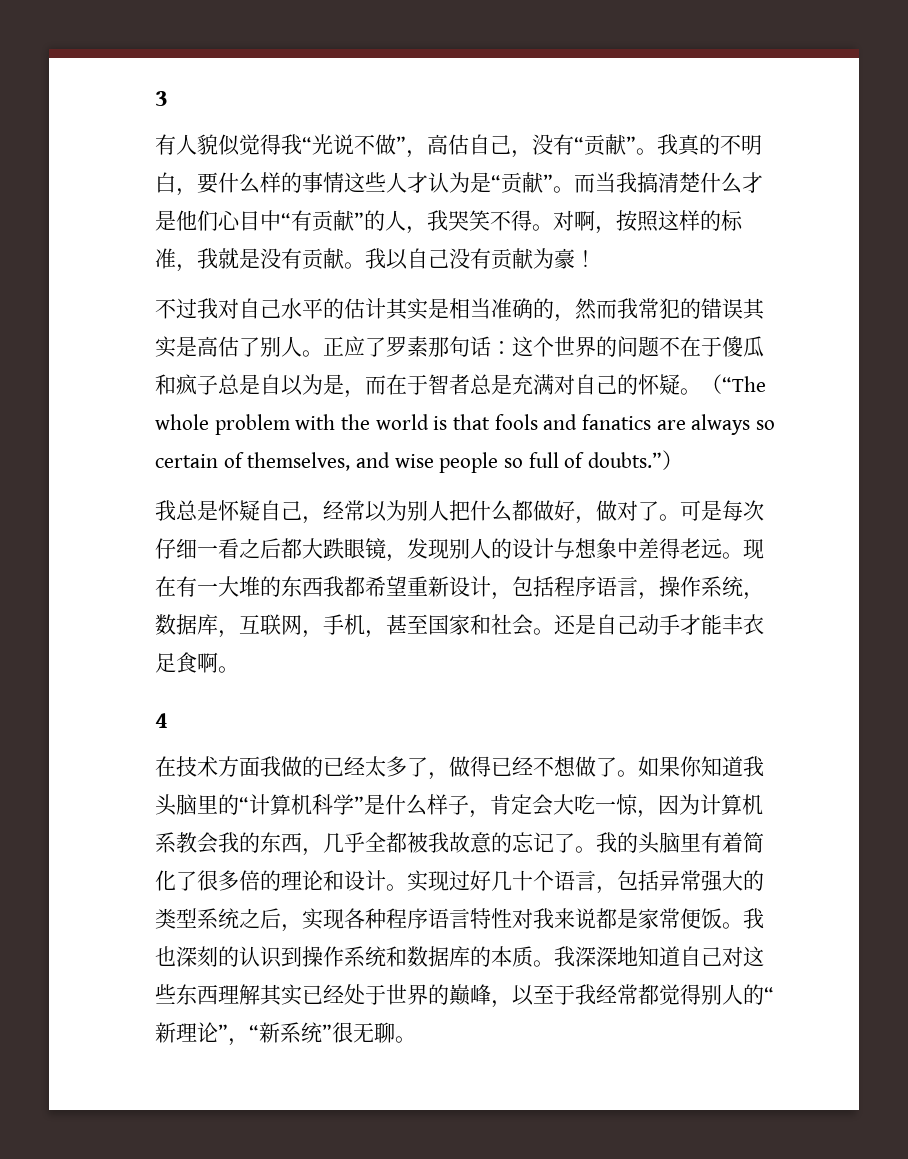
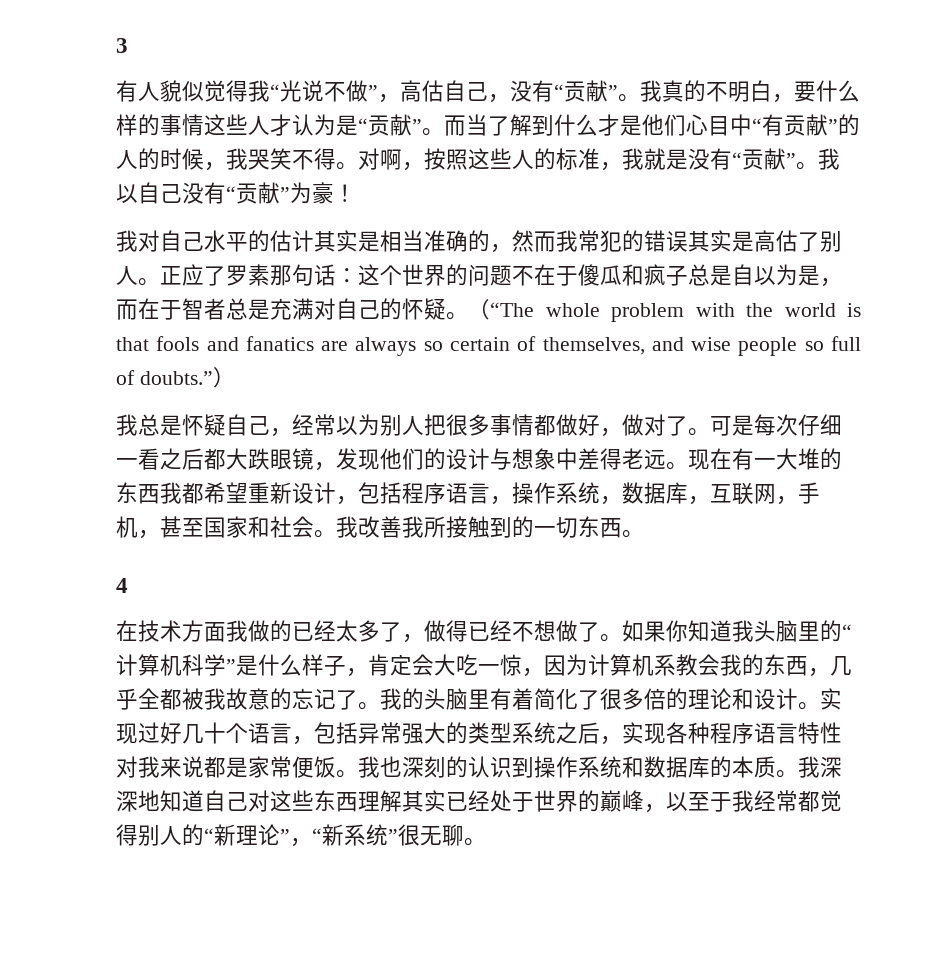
[616,172,700,193] 我搞清楚 -> [488,114,554,136] 了解到
(406, 220) none -> [138,148,204,170] 的时候
[679,210,700,231] 样 -> [490,148,534,169] 些人
[302,248,344,270] 贡献 -> [732,148,796,170] “贡献”
[491,248,533,270] 贡献 -> [226,182,290,204] “贡献”
[155,298,197,319] 不过 -> (356, 193) none
[470,500,512,522] 什么 -> [446,414,534,436] 很多事情
[449,538,491,559] 别人 -> [380,448,424,470] 他们
[554,614,764,635] [155,652,218,673] 还是自己动手才能丰衣足食啊 -> [336,516,622,538] 我改善我所接触到的一切东西

